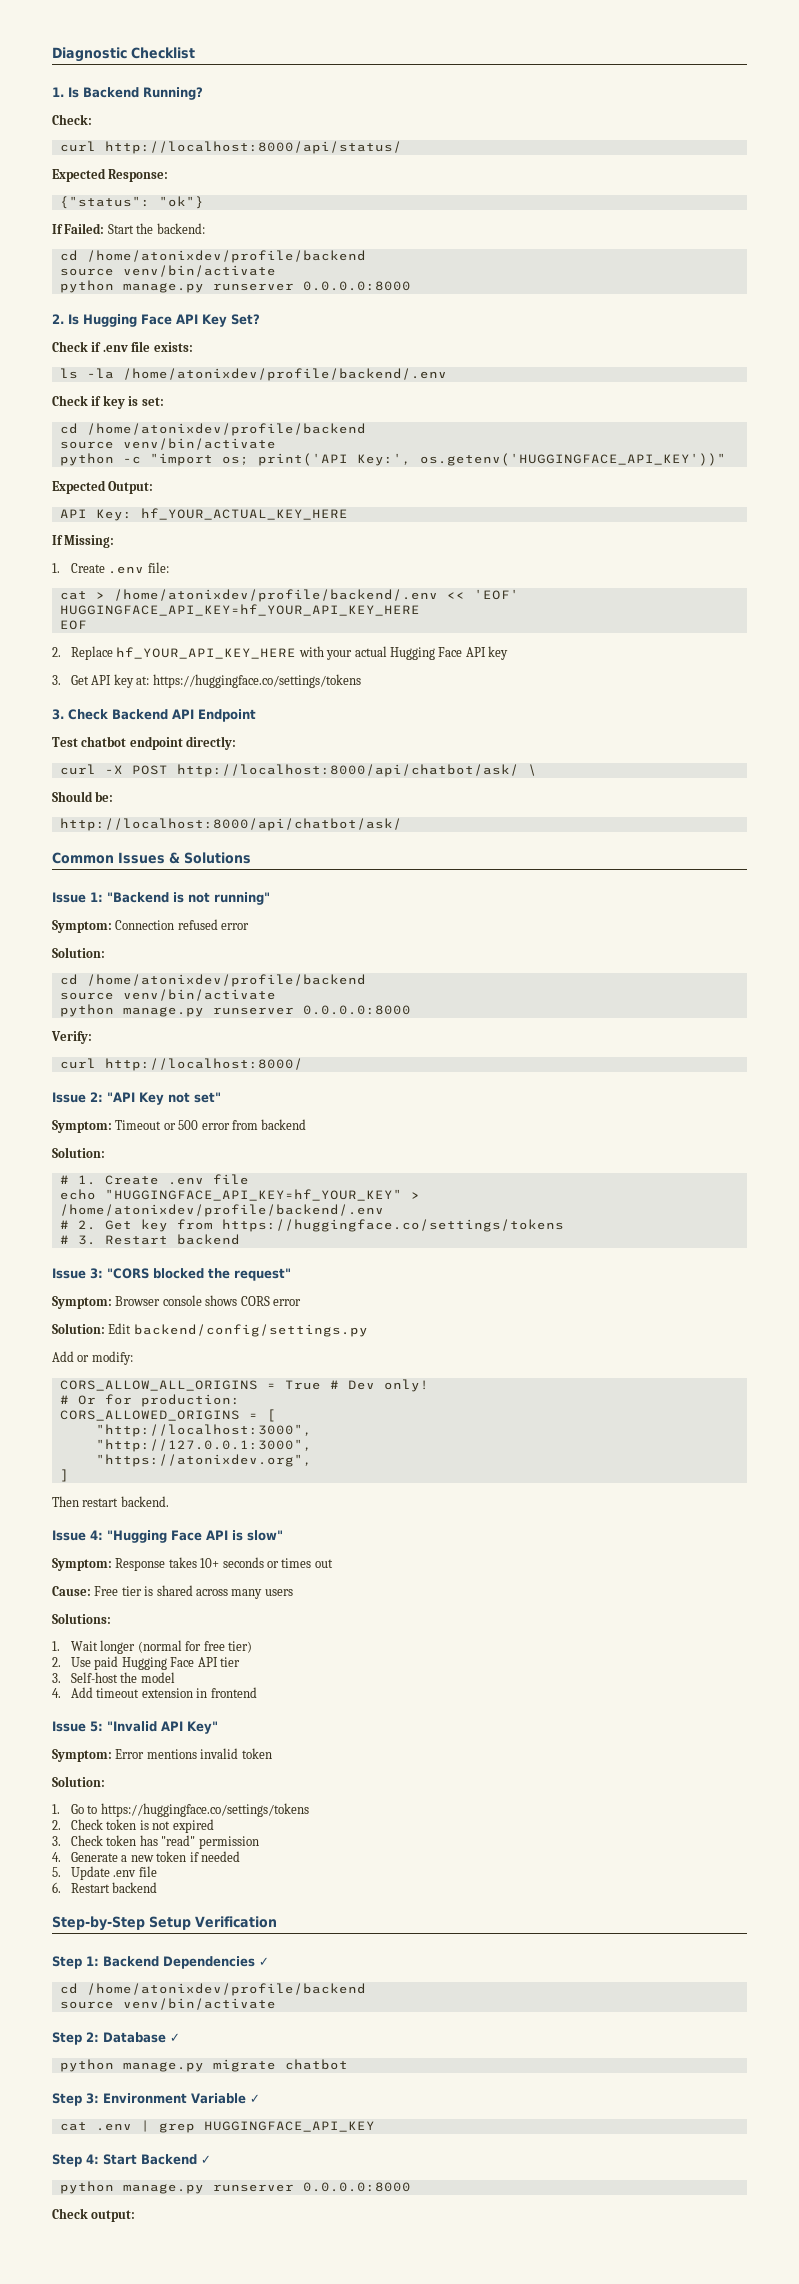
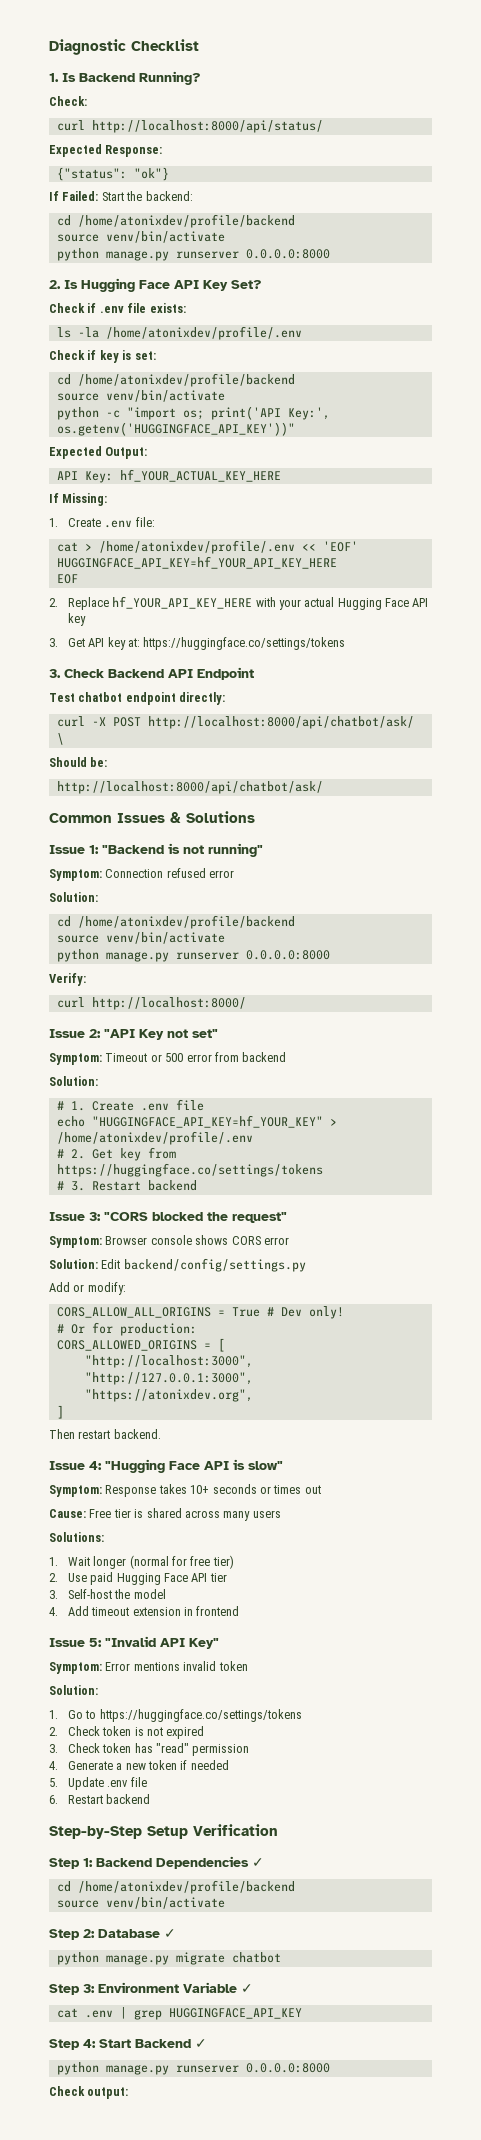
[122,368,447,381] /home/atonixdev/profile/backend/.env -> [105,326,302,340] /home/atonixdev/profile/.env
[113,589,438,602] /home/atonixdev/profile/backend/.env -> [98,540,295,554] /home/atonixdev/profile/.env
[59,1204,384,1217] /home/atonixdev/profile/backend/.env -> [56,1131,253,1145] /home/atonixdev/profile/.env

